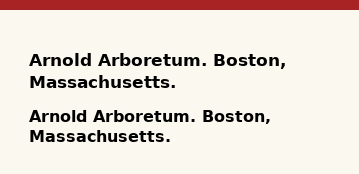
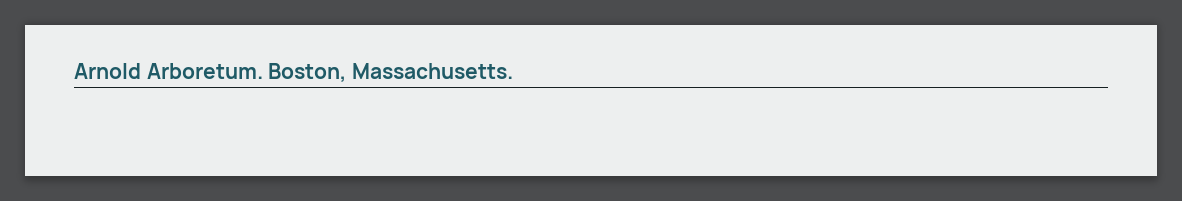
[29,53,286,69] [29,75,176,88] [29,110,271,124] [29,130,171,142] Arnold Arboretum. Boston, Massachusetts. // Arnold Arboretum. Boston, Massachusetts. -> [74,63,514,82] Arnold Arboretum. Boston, Massachusetts.

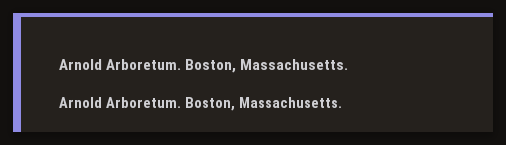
[74,63,514,82] Arnold Arboretum. Boston, Massachusetts. -> [59,59,349,73] [59,97,342,111] Arnold Arboretum. Boston, Massachusetts. // Arnold Arboretum. Boston, Massachusetts.

